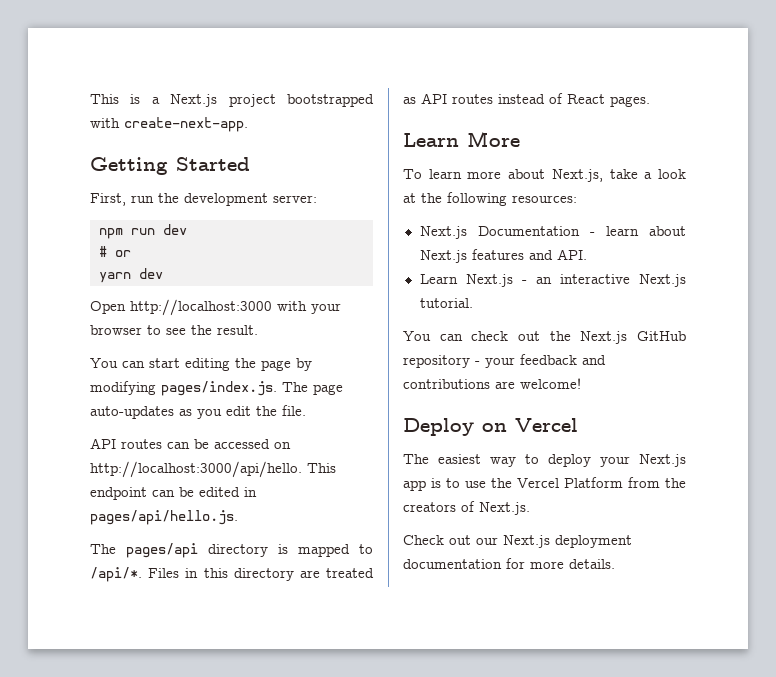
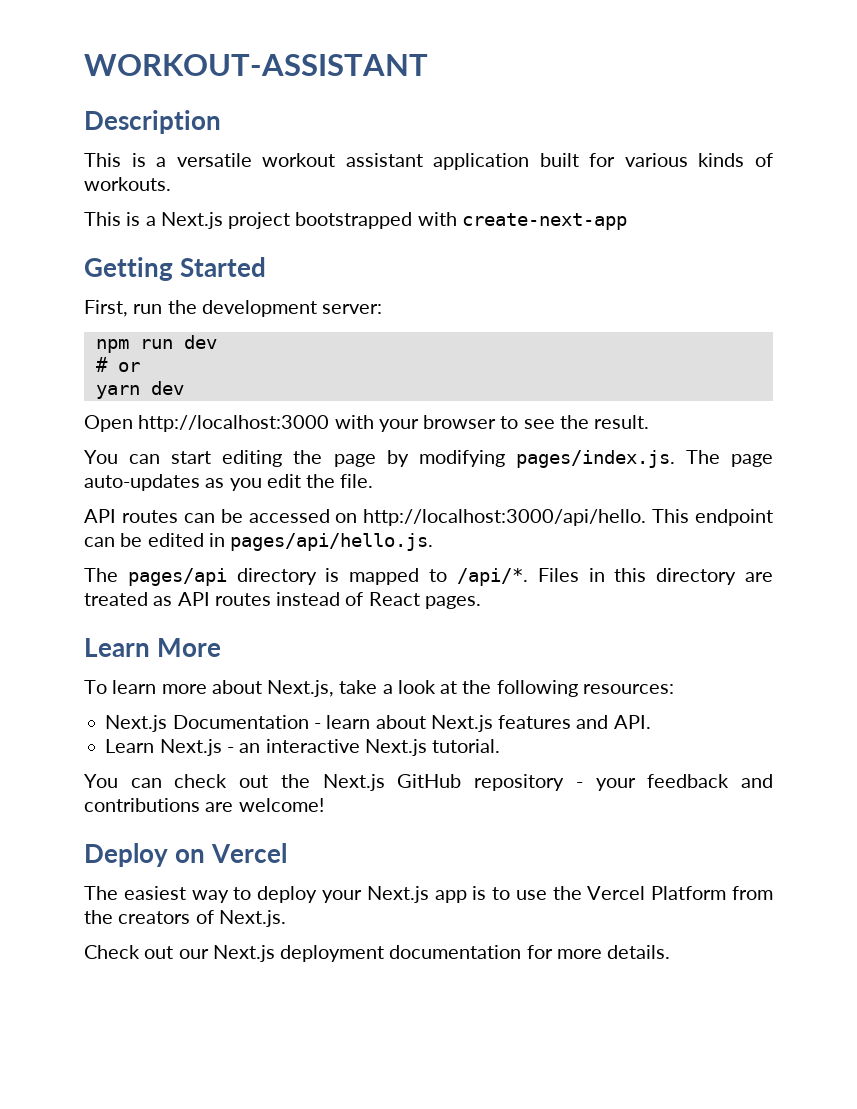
(90, 99) none -> [84,54,428,76] [84,110,221,134] [84,153,773,170] [84,177,171,191] WORKOUT-ASSISTANT // Description // This is a versatile workout assistant application built for various kinds of workouts. //
[124,117,248,132] create-next-app. -> [461,213,627,230] create-next-app

